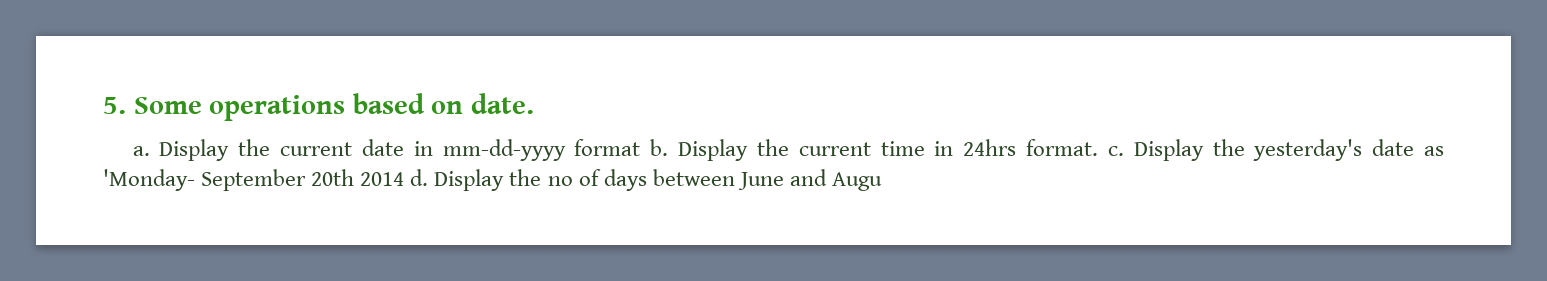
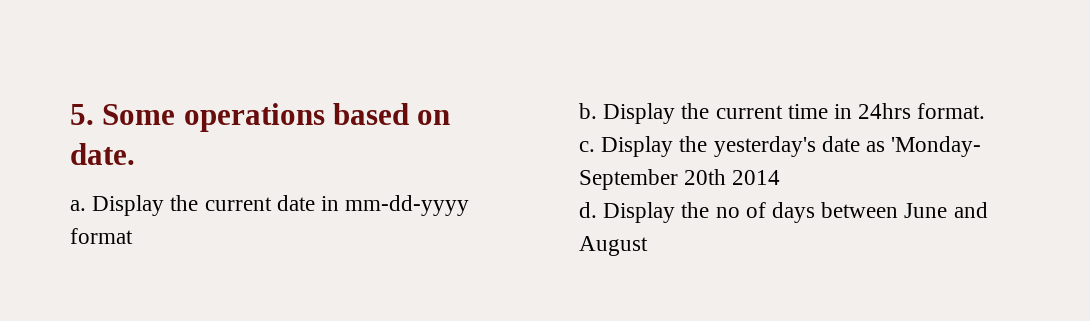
(641, 147) none -> (133, 236) //
(1099, 147) none -> (986, 111) //
(405, 179) none -> (781, 177) //
[831,172,882,191] Augu -> [579,236,648,256] August

